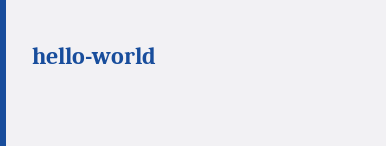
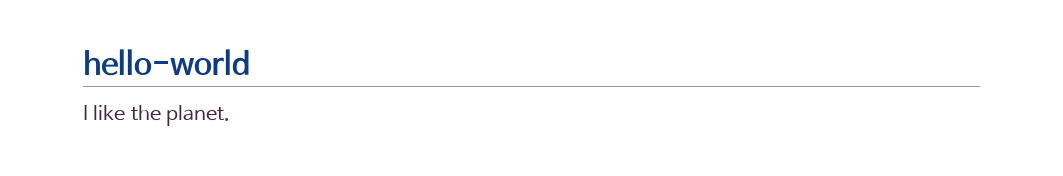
(156, 55) none -> [83,105,230,126] // I like the planet.

